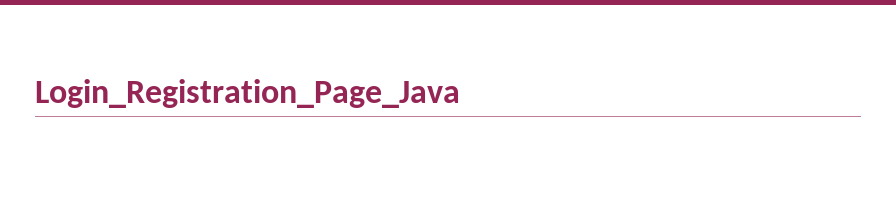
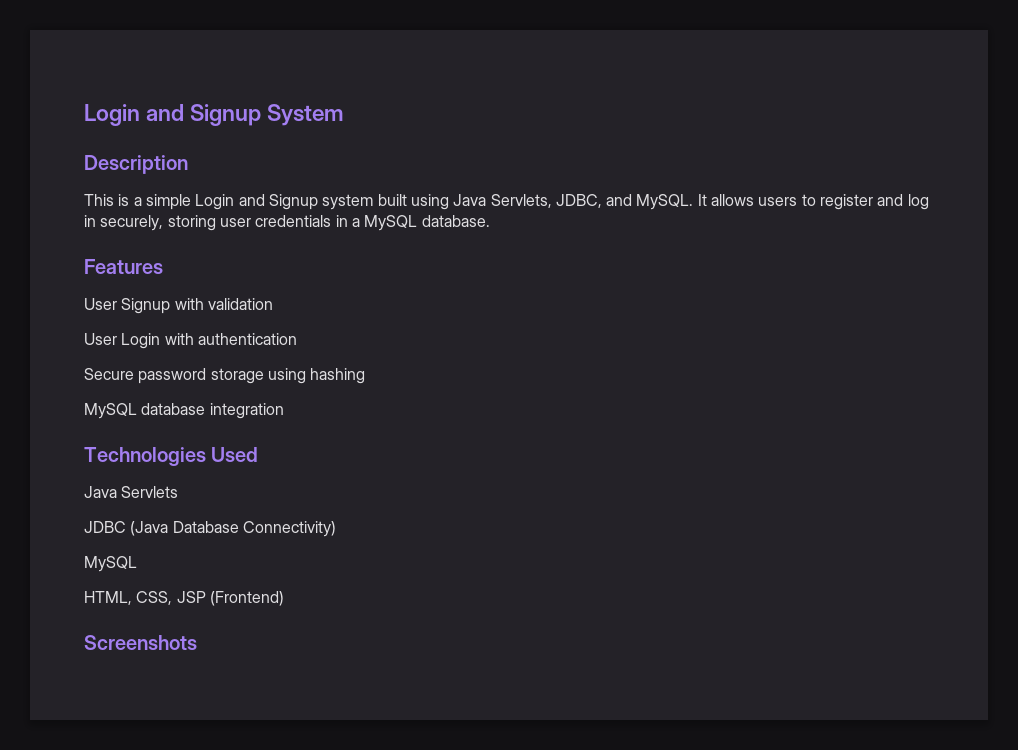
[35,79,460,108] Login_Registration_Page_Java -> [84,104,345,126] [84,155,188,174] [84,194,929,210] [84,215,490,231] [84,259,163,274] [84,298,273,314] [84,333,297,349] [84,368,366,384] [84,403,284,419] [84,447,259,466] [84,486,179,498] [84,521,336,537] [84,556,137,572] [84,591,284,606] [84,635,197,650] Login and Signup System // Description // This is a simple Login and Signup system built using Java Servlets, JDBC, and MySQL. It allows users to register and log in securely, storing user credentials in a MySQL database. // Features // User Signup with validation // User Login with authentication // Secure password storage using hashing // MySQL database integration // Technologies Used // Java Servlets // JDBC (Java Database Connectivity) // MySQL // HTML, CSS, JSP (Frontend) // Screenshots

